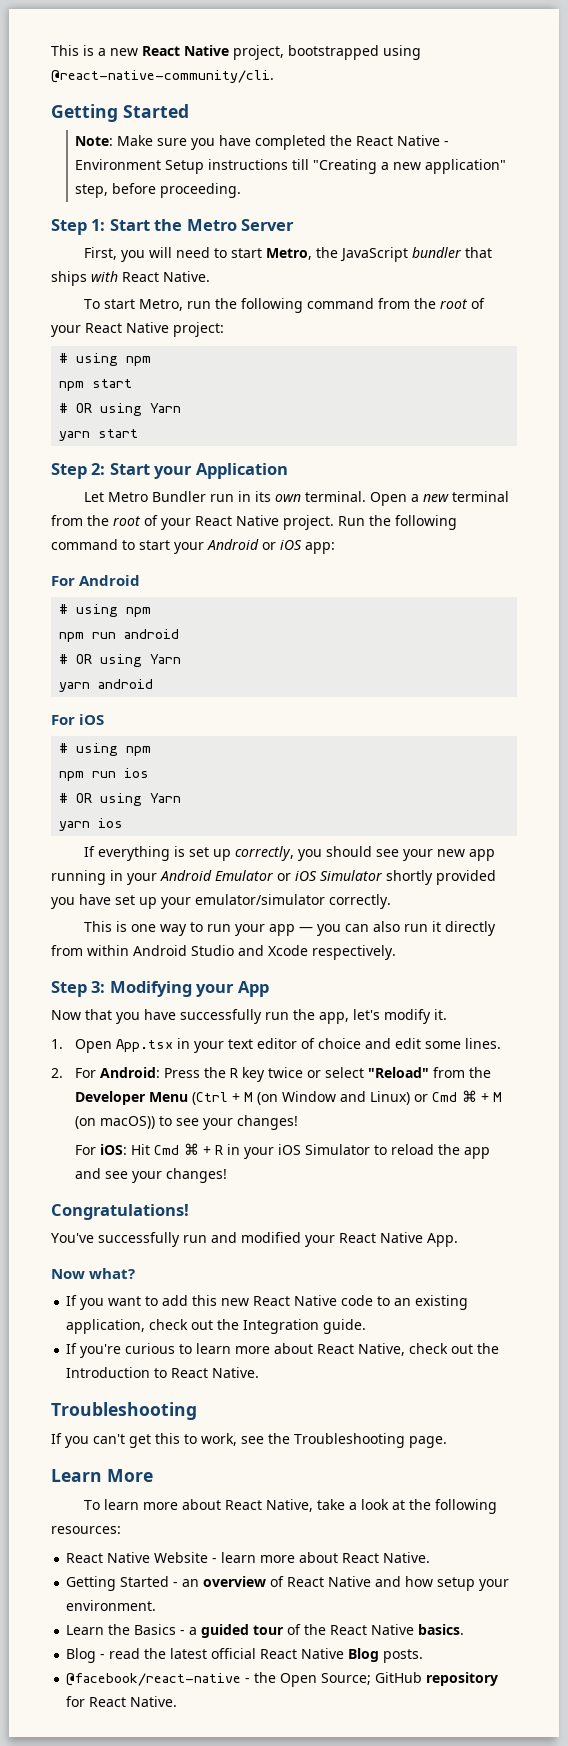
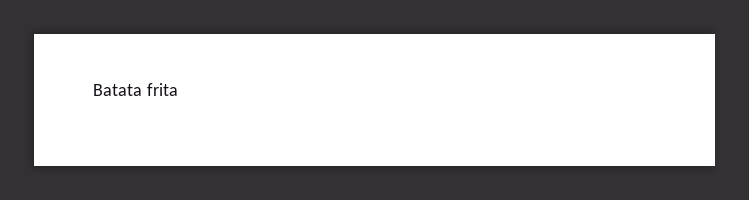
[51,45,421,60] [51,70,274,83] [51,104,189,122] [75,135,450,150] [75,159,507,174] [75,183,242,198] [51,219,295,235] [84,247,493,262] [51,271,210,286] [84,298,486,313] [51,322,224,337] [59,353,152,366] [59,379,133,391] [59,403,182,416] [59,429,139,441] [51,463,288,479] [84,491,510,506] [51,515,457,530] [51,539,335,554] [51,575,141,586] [59,604,152,617] [59,629,180,642] [59,654,182,667] [59,679,154,692] [51,714,105,725] [59,743,152,756] [59,768,150,781] [59,793,182,806] [59,818,124,831] [84,846,496,861] [51,870,496,885] [51,894,391,909] [84,921,497,936] [51,945,396,960] [51,981,269,997] [51,1009,447,1024] [51,1038,502,1053] [51,1067,492,1082] [75,1090,503,1105] [75,1115,299,1130] [75,1143,491,1159] [75,1168,228,1183] [51,1204,189,1220] [51,1232,458,1247] [51,1268,136,1279] [66,1295,469,1310] [66,1319,367,1334] [66,1343,500,1358] [66,1367,260,1378] [51,1402,197,1420] [51,1433,447,1448] [51,1469,153,1482] [84,1499,498,1514] [51,1526,121,1534] [66,1552,431,1563] [66,1576,510,1591] [66,1600,157,1611] [66,1624,465,1638] [66,1648,424,1663] [66,1672,499,1687] [66,1696,178,1707] This is a new React Native project, bootstrapped using @react-native-community/cli. // Getting Started // Note: Make sure you have completed the React Native - Environment Setup instructions till "Creating a new application" step, before proceeding. // Step 1: Start the Metro Server // First, you will need to start Metro, the JavaScript bundler that ships with React Native. // To start Metro, run the following command from the root of your React Native project: // # using npm // npm start // # OR using Yarn // yarn start // Step 2: Start your Application // Let Metro Bundler run in its own terminal. Open a new terminal from the root of your React Native project. Run the following command to start your Android or iOS app: // For Android // # using npm // npm run android // # OR using Yarn // yarn android // For iOS // # using npm // npm run ios // # OR using Yarn // yarn ios // If everything is set up correctly, you should see your new app running in your Android Emulator or iOS Simulator shortly provided you have set up your emulator/simulator correctly. // This is one way to run your app — you can also run it directly from within Android Studio and Xcode respectively. // Step 3: Modifying your App // Now that you have successfully run the app, let's modify it. // 1. Open App.tsx in your text editor of choice and edit some lines. // 2. For Android: Press the R key twice or select "Reload" from the Developer Menu (Ctrl + M (on Window and Linux) or Cmd ⌘ + M (on macOS)) to see your changes! // For iOS: Hit Cmd ⌘ + R in your iOS Simulator to reload the app and see your changes! // Congratulations! // You've successfully run and modified your React Native App. // Now what? // If you want to add this new React Native code to an existing application, check out the Integration guide. // If you're curious to learn more about React Native, check out the Introduction to React Native. // Troubleshooting // If you can't get this to work, see the Troubleshooting page. // Learn More // To learn more about React Native, take a look at the following resources: // React Native Website - learn more about React Native. // Getting Started - an overview of React Native and how setup your environment. // Learn the Basics - a guided tour of the React Native basics. // Blog - read the latest official React Native Blog posts. // @facebook/react-native - the Open Source; GitHub repository for React Native. -> [93,83,178,96] Batata frita

